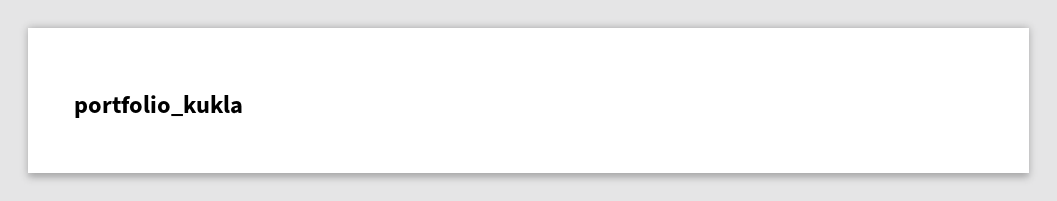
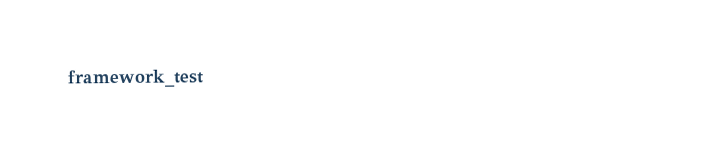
[74,95,243,118] portfolio_kukla -> [67,69,204,89] framework_test

